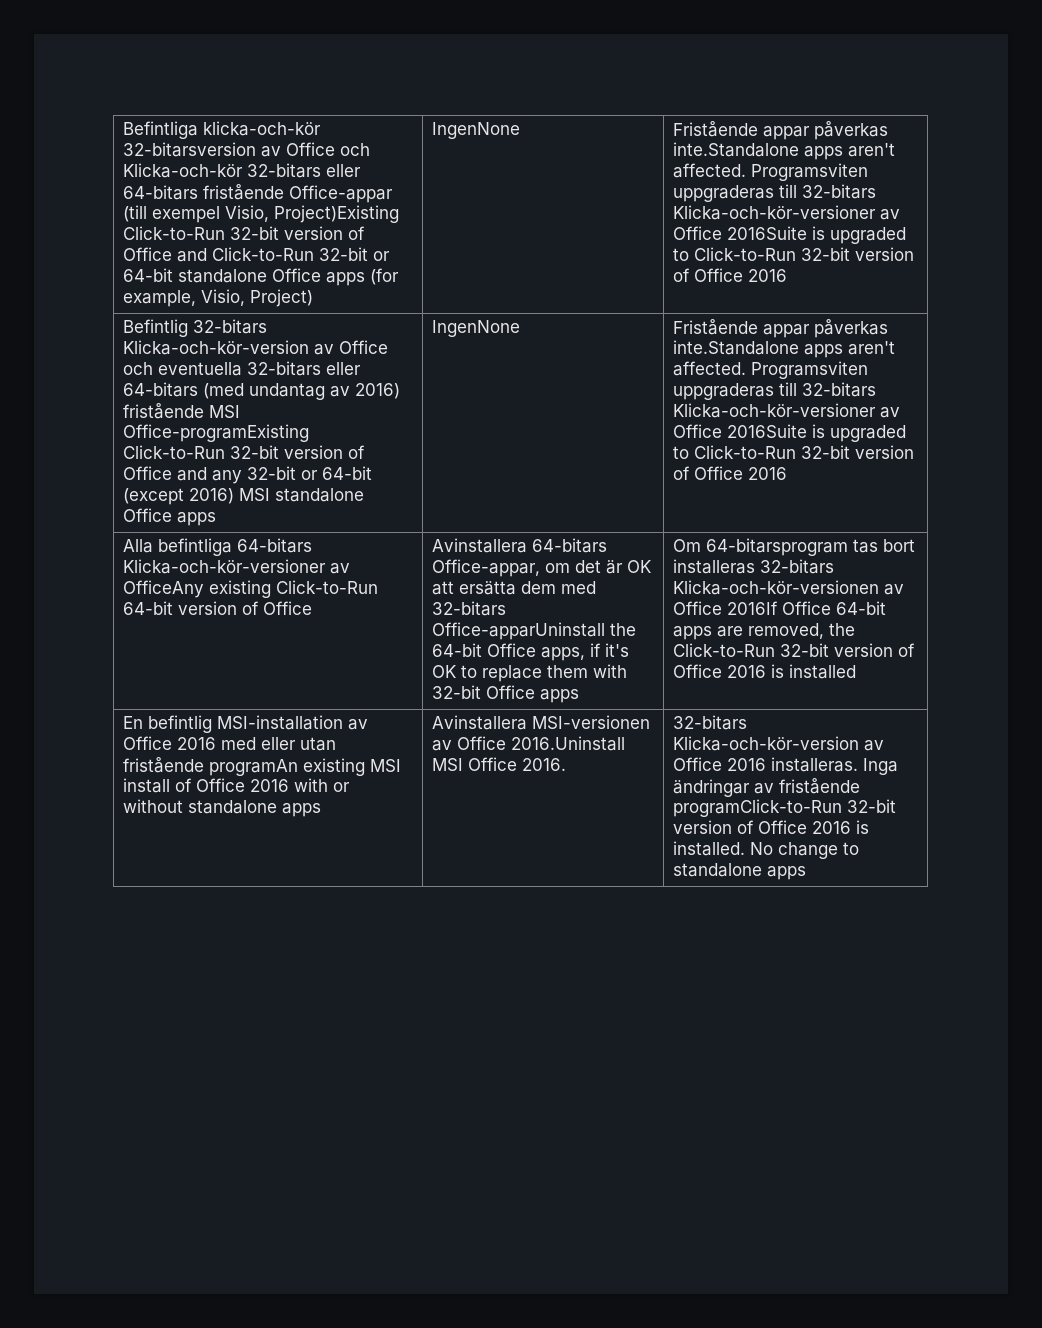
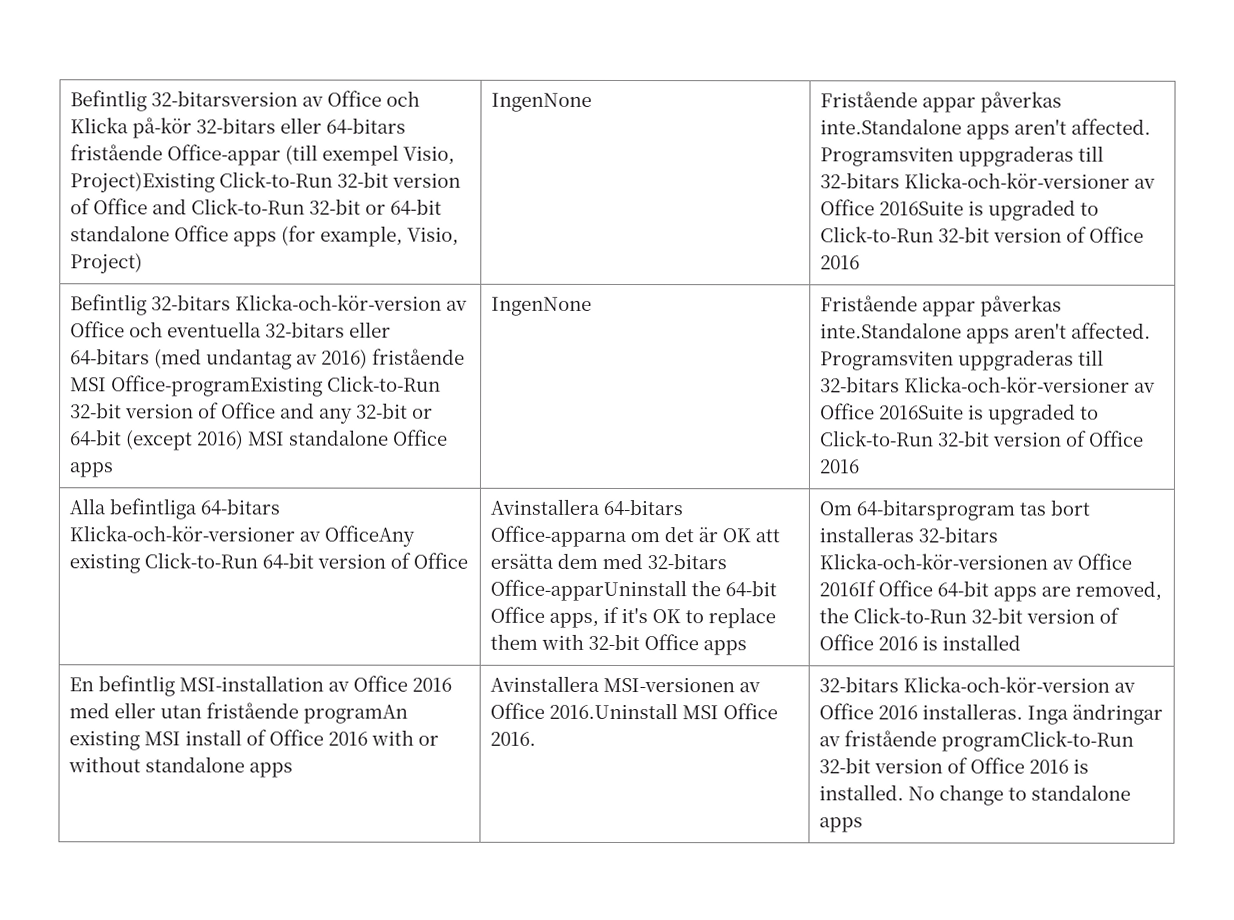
[122,121,321,139] Befintliga klicka-och-kör -> [69,90,147,112] Befintlig
[122,163,243,178] Klicka-och-kör -> [69,117,192,139] Klicka på-kör
[431,559,540,577] Office-appar, -> [489,525,627,548] Office-apparna

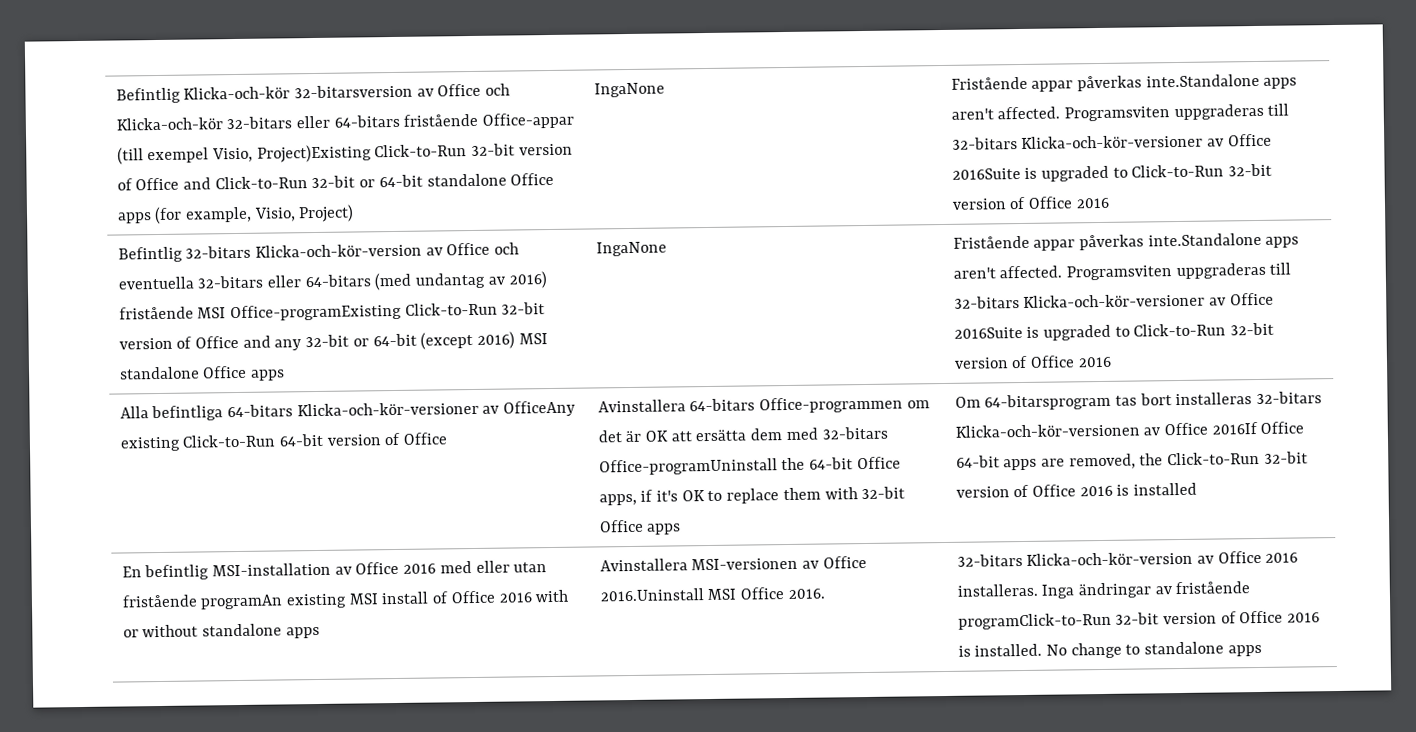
[69,90,147,112] Befintlig -> [115,86,291,104] Befintlig Klicka-och-kör
[69,117,192,139] Klicka på-kör -> [115,117,223,131] Klicka-och-kör
[490,92,592,112] IngenNone -> [593,82,665,98] IngaNone
[490,296,592,316] IngenNone -> [595,241,667,257] IngaNone
[489,525,627,548] Office-apparna -> [758,396,903,414] Office-programmen
[489,579,687,602] Office-apparUninstall -> [598,458,778,476] Office-programUninstall

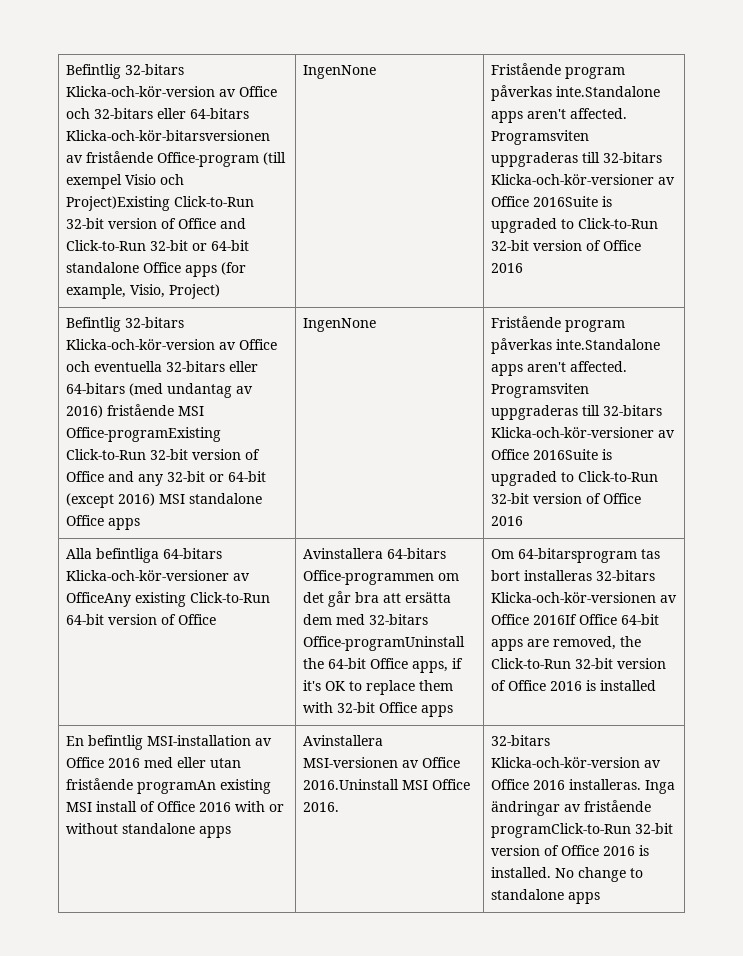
[115,83,511,104] [115,112,575,131] [116,147,253,165] Befintlig Klicka-och-kör 32-bitarsversion av Office och Klicka-och-kör 32-bitars eller 64-bitars fristående Office-appar (till exempel Visio, -> [66,64,185,79] [66,86,278,97] [66,108,250,119] [66,130,271,141] [66,151,287,167] [66,174,185,189] Befintlig 32-bitars Klicka-och-kör-version av Office och 32-bitars eller 64-bitars Klicka-och-kör-bitarsversionen av fristående Office-program (till exempel Visio och
[593,82,665,98] [950,76,1074,92] IngaNone | Fristående appar -> [303,65,377,79] [491,63,626,79] IngenNone | Fristående program
[595,241,667,257] [952,235,1076,251] IngaNone | Fristående appar -> [303,318,377,332] [491,316,626,332] IngenNone | Fristående program
[625,430,668,443] är OK -> [328,591,380,607] går bra

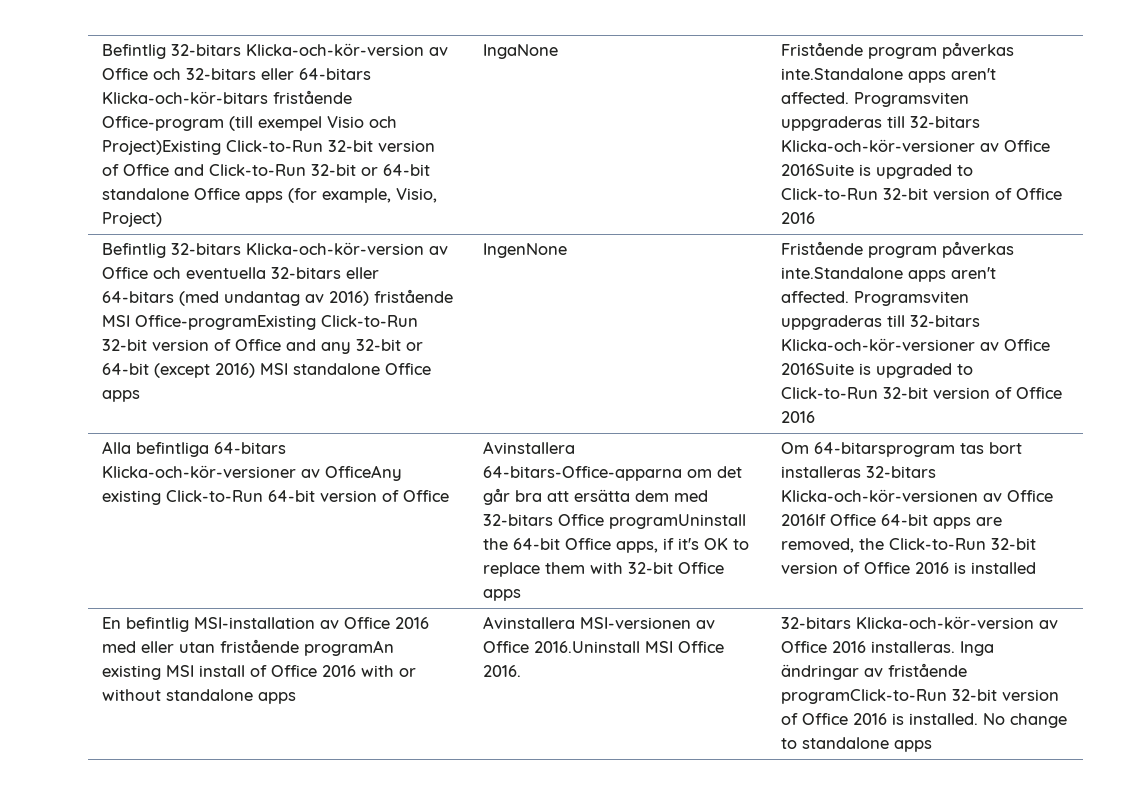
[66,130,271,141] [66,155,84,163] Klicka-och-kör-bitarsversionen av -> [102,91,269,104] Klicka-och-kör-bitars
[303,65,377,79] IngenNone -> [483,44,559,59] IngaNone
[387,548,447,559] [303,570,435,585] 64-bitars Office-programmen -> [483,466,683,481] 64-bitars-Office-apparna
[303,636,466,651] Office-programUninstall -> [558,514,747,529] Office programUninstall

